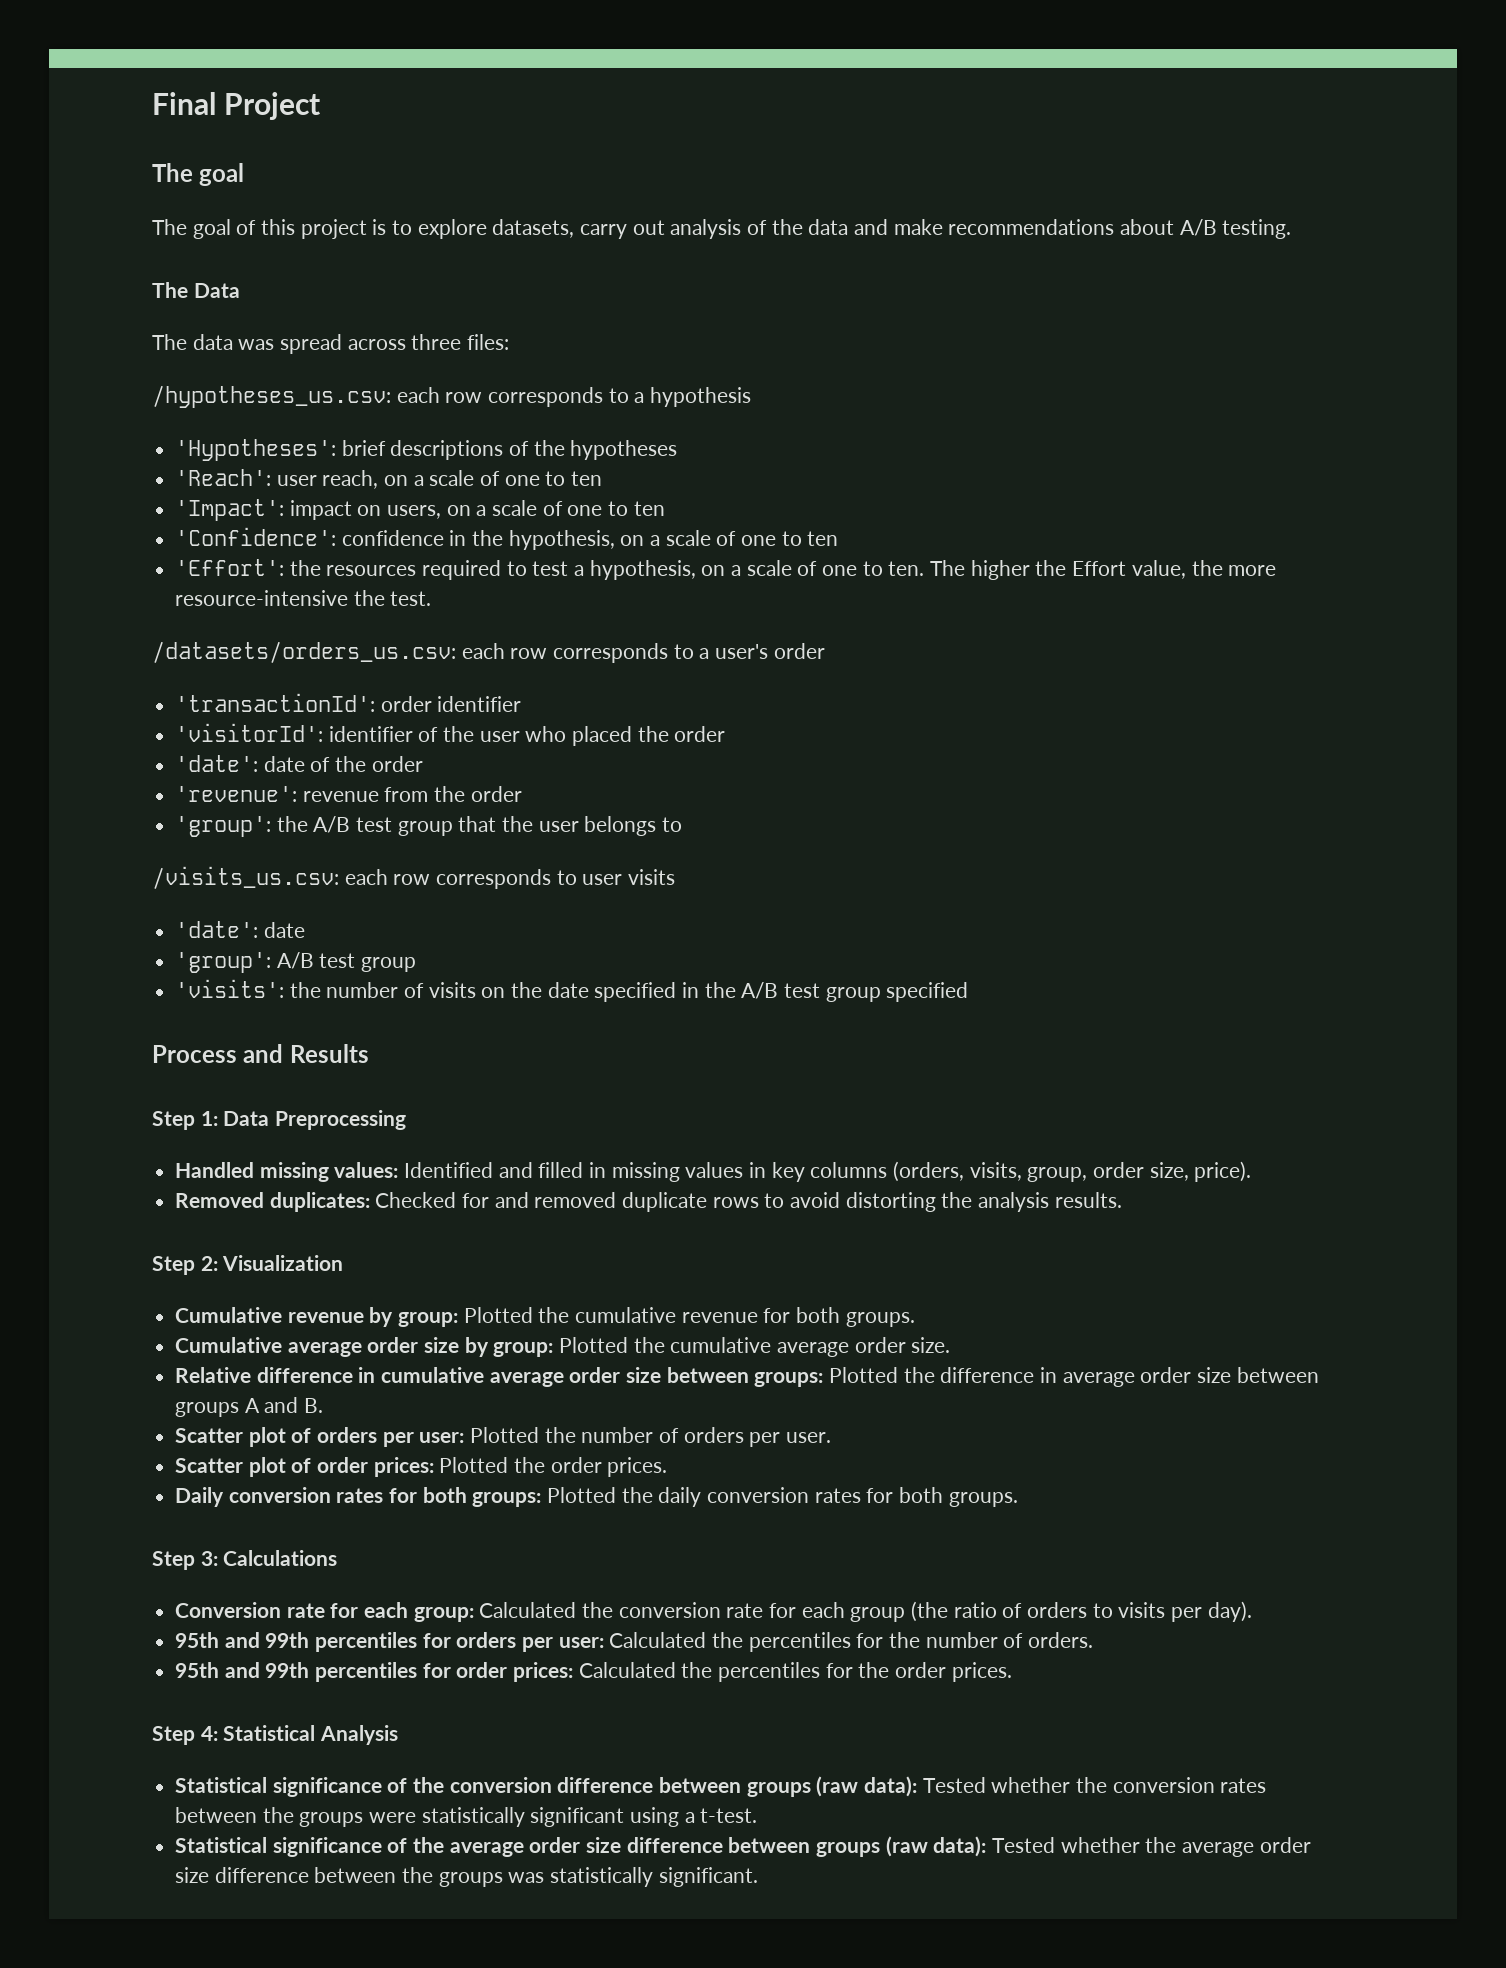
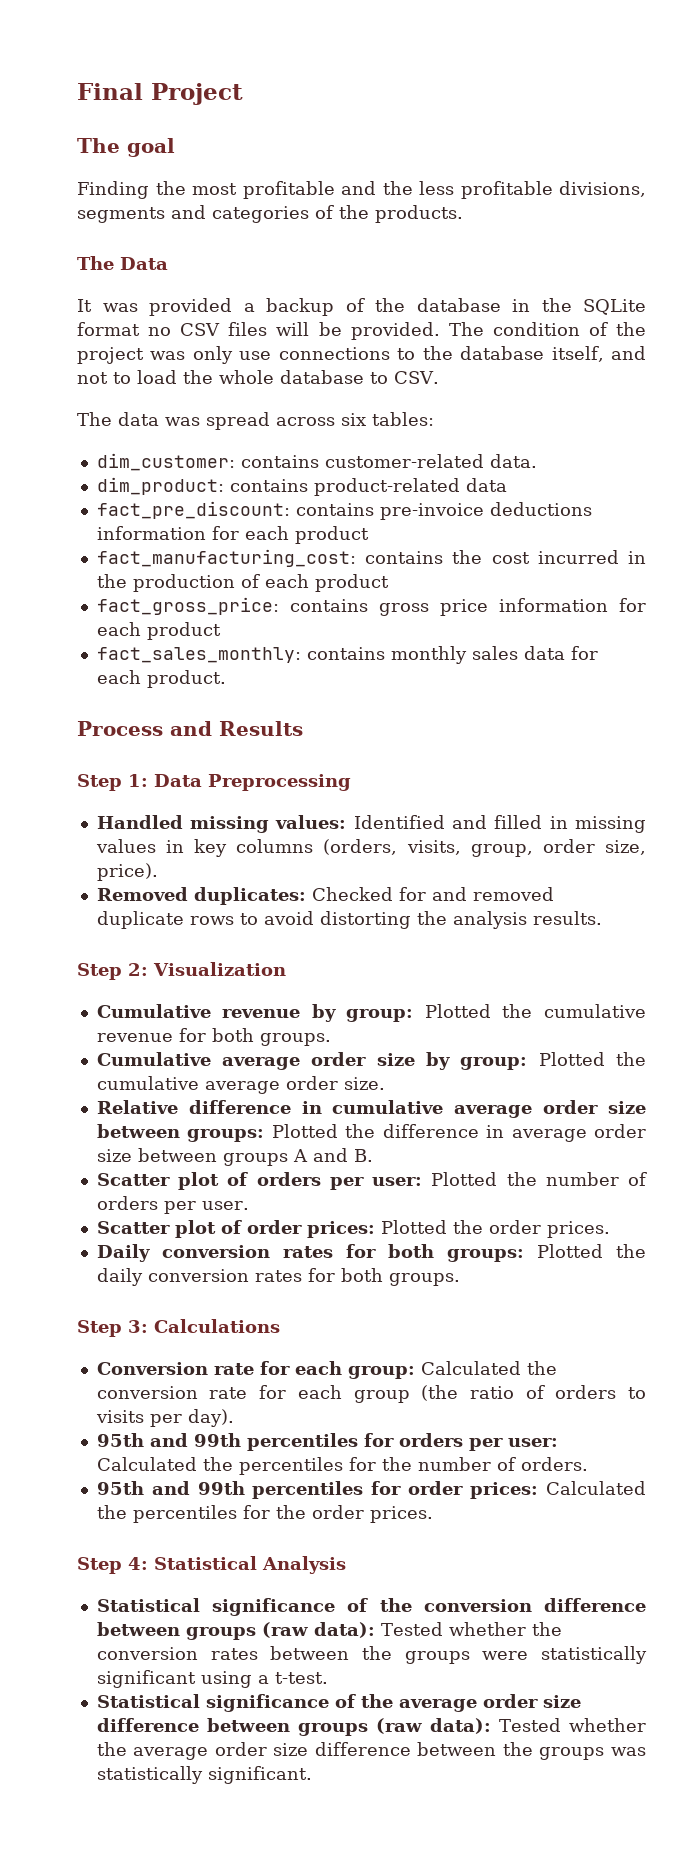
[152,219,1292,239] [152,282,240,298] The goal of this project is to explore datasets, carry out analysis of the data and make recommendations about A/B testing. // The Data -> [77,181,646,199] [77,205,463,223] [77,256,168,270] [77,298,646,316] [77,322,647,340] [77,346,647,364] [77,370,439,384] Finding the most profitable and the less profitable divisions, segments and categories of the products. // The Data // It was provided a backup of the database in the SQLite format no CSV files will be provided. The condition of the project was оnly use connections to the database itself, and not to load the whole database to CSV.
[411,334,510,350] [152,385,752,408] [175,439,678,461] [175,469,603,489] [175,499,665,521] [175,527,839,550] [175,559,1277,580] [175,590,432,606] [152,641,825,663] [175,693,522,712] [175,723,726,746] [175,755,423,772] [175,786,522,802] [175,816,683,837] [152,866,676,889] [175,921,305,938] [175,952,417,973] [175,979,969,1002] three files: // /hypotheses_us.csv: each row corresponds to a hypothesis // 'Hypotheses': brief descriptions of the hypotheses // 'Reach': user reach, on a scale of one to ten // 'Impact': impact on users, on a scale of one to ten // 'Confidence': confidence in the hypothesis, on a scale of one to ten // 'Effort': the resources required to test a hypothesis, on a scale of one to ten. The higher the Effort value, the more resource-intensive the test. // /datasets/orders_us.csv: each row corresponds to a user's order // 'transactionId': order identifier // 'visitorId': identifier of the user who placed the order // 'date': date of the order // 'revenue': revenue from the order // 'group': the A/B test group that the user belongs to // /visits_us.csv: each row corresponds to user visits // 'date': date // 'group': A/B test group // 'visits': the number of visits on the date specified in the A/B test group specified -> [341,412,434,426] [96,453,537,471] [96,477,507,496] [96,501,592,520] [96,526,369,544] [96,549,646,567] [96,574,389,592] [96,597,646,616] [96,622,221,640] [96,646,598,664] [96,670,226,688] six tables: // dim_customer: contains customer-related data. // dim_product: contains product-related data // fact_pre_discount: contains pre-invoice deductions information for each product // fact_manufacturing_cost: contains the cost incurred in the production of each product // fact_gross_price: contains gross price information for each product // fact_sales_monthly: contains monthly sales data for each product.

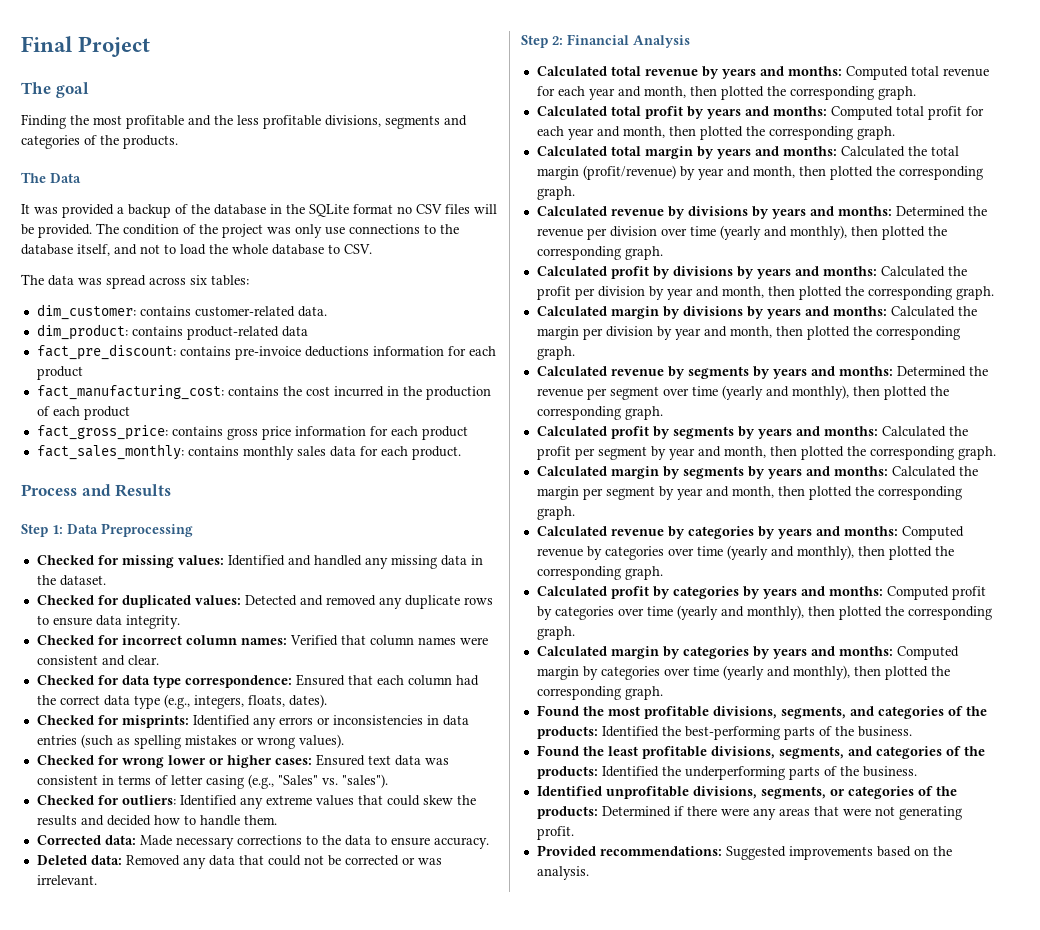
[96,815,183,829] Handled -> [36,555,119,565] Checked for
[494,815,647,833] [95,839,646,857] [96,863,158,881] [96,887,426,905] filled in missing values in key columns (orders, visits, group, order size, price). // Removed duplicates: Checked for -> [313,555,483,569] [36,575,106,586] [36,595,297,608] handled any missing data in the dataset. // Checked for duplicated values: Detected
(554, 894) none -> [378,597,402,609] any
[263,911,602,929] [77,962,286,980] [96,1004,647,1022] [96,1028,331,1046] [96,1052,647,1070] [96,1076,385,1094] [96,1100,647,1118] [96,1124,646,1142] [96,1148,373,1166] [96,1172,648,1190] [96,1196,249,1214] [96,1220,610,1238] [96,1244,646,1262] [96,1268,460,1286] [77,1319,280,1337] [96,1361,557,1379] [96,1385,646,1403] [95,1409,234,1427] [96,1433,558,1451] [96,1457,588,1475] [96,1481,646,1499] [96,1505,433,1523] [77,1556,346,1574] [96,1598,646,1616] [96,1622,562,1640] [96,1646,647,1664] [96,1670,328,1688] [96,1694,581,1712] [96,1718,646,1736] [96,1742,646,1760] [96,1766,312,1784] avoid distorting the analysis results. // Step 2: Visualization // Cumulative revenue by group: Plotted the cumulative revenue for both groups. // Cumulative average order size by group: Plotted the cumulative average order size. // Relative difference in cumulative average order size between groups: Plotted the difference in average order size between groups A and B. // Scatter plot of orders per user: Plotted the number of orders per user. // Scatter plot of order prices: Plotted the order prices. // Daily conversion rates for both groups: Plotted the daily conversion rates for both groups. // Step 3: Calculations // Conversion rate for each group: Calculated the conversion rate for each group (the ratio of orders to visits per day). // 95th and 99th percentiles for orders per user: Calculated the percentiles for the number of orders. // 95th and 99th percentiles for order prices: Calculated the percentiles for the order prices. // Step 4: Statistical Analysis // Statistical significance of the conversion difference between groups (raw data): Tested whether the conversion rates between the groups were statistically significant using a t-test. // Statistical significance of the average order size difference between groups (raw data): Tested whether the average order size difference between the groups was statistically significant. -> [52,615,180,629] [36,635,488,646] [36,655,159,666] [36,674,479,688] [36,694,327,709] [36,715,469,729] [36,734,344,749] [36,754,449,768] [36,774,388,789] [36,795,476,809] [36,815,277,826] [36,835,489,849] [36,855,442,869] [36,875,97,885] [521,34,690,48] [536,66,989,80] [536,86,916,100] [536,106,984,120] [536,126,895,140] [536,146,959,159] [536,165,983,180] [536,186,575,200] [536,206,987,219] [536,225,947,240] [536,246,663,260] [536,266,967,279] [536,286,994,300] [536,306,977,319] [536,326,960,340] [536,346,575,360] [536,366,988,379] [536,385,949,400] [536,406,663,420] [536,426,968,439] [536,446,996,460] [536,466,978,479] [536,486,962,500] [536,506,575,520] [536,526,964,540] [536,545,954,560] [536,566,663,580] [536,586,986,600] [536,605,992,620] [536,626,575,640] [536,646,959,660] [536,665,950,680] [536,686,663,700] [536,705,987,719] [536,726,912,740] [536,745,985,759] [536,766,917,780] [536,786,957,799] [536,806,962,820] [536,826,574,840] [536,845,952,860] [536,866,589,880] ensure data integrity. // Checked for incorrect column names: Verified that column names were consistent and clear. // Checked for data type correspondence: Ensured that each column had the correct data type (e.g., integers, floats, dates). // Checked for misprints: Identified any errors or inconsistencies in data entries (such as spelling mistakes or wrong values). // Checked for wrong lower or higher cases: Ensured text data was consistent in terms of letter casing (e.g., "Sales" vs. "sales"). // Checked for outliers: Identified any extreme values that could skew the results and decided how to handle them. // Corrected data: Made necessary corrections to the data to ensure accuracy. // Deleted data: Removed any data that could not be corrected or was irrelevant. // Step 2: Financial Analysis // Calculated total revenue by years and months: Computed total revenue for each year and month, then plotted the corresponding graph. // Calculated total profit by years and months: Computed total profit for each year and month, then plotted the corresponding graph. // Calculated total margin by years and months: Calculated the total margin (profit/revenue) by year and month, then plotted the corresponding graph. // Calculated revenue by divisions by years and months: Determined the revenue per division over time (yearly and monthly), then plotted the corresponding graph. // Calculated profit by divisions by years and months: Calculated the profit per division by year and month, then plotted the corresponding graph. // Calculated margin by divisions by years and months: Calculated the margin per division by year and month, then plotted the corresponding graph. // Calculated revenue by segments by years and months: Determined the revenue per segment over time (yearly and monthly), then plotted the corresponding graph. // Calculated profit by segments by years and months: Calculated the profit per segment by year and month, then plotted the corresponding graph. // Calculated margin by segments by years and months: Calculated the margin per segment by year and month, then plotted the corresponding graph. // Calculated revenue by categories by years and months: Computed revenue by categories over time (yearly and monthly), then plotted the corresponding graph. // Calculated profit by categories by years and months: Computed profit by categories over time (yearly and monthly), then plotted the corresponding graph. // Calculated margin by categories by years and months: Computed margin by categories over time (yearly and monthly), then plotted the corresponding graph. // Found the most profitable divisions, segments, and categories of the products: Identified the best-performing parts of the business. // Found the least profitable divisions, segments, and categories of the products: Identified the underperforming parts of the business. // Identified unprofitable divisions, segments, or categories of the products: Determined if there were any areas that were not generating profit. // Provided recommendations: Suggested improvements based on the analysis.

